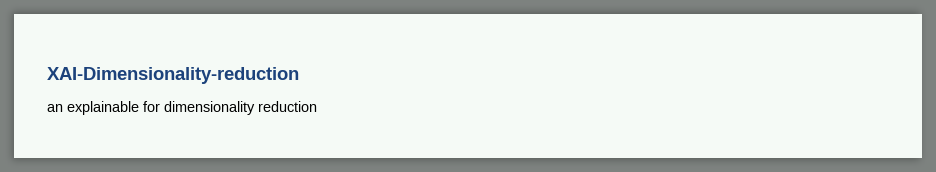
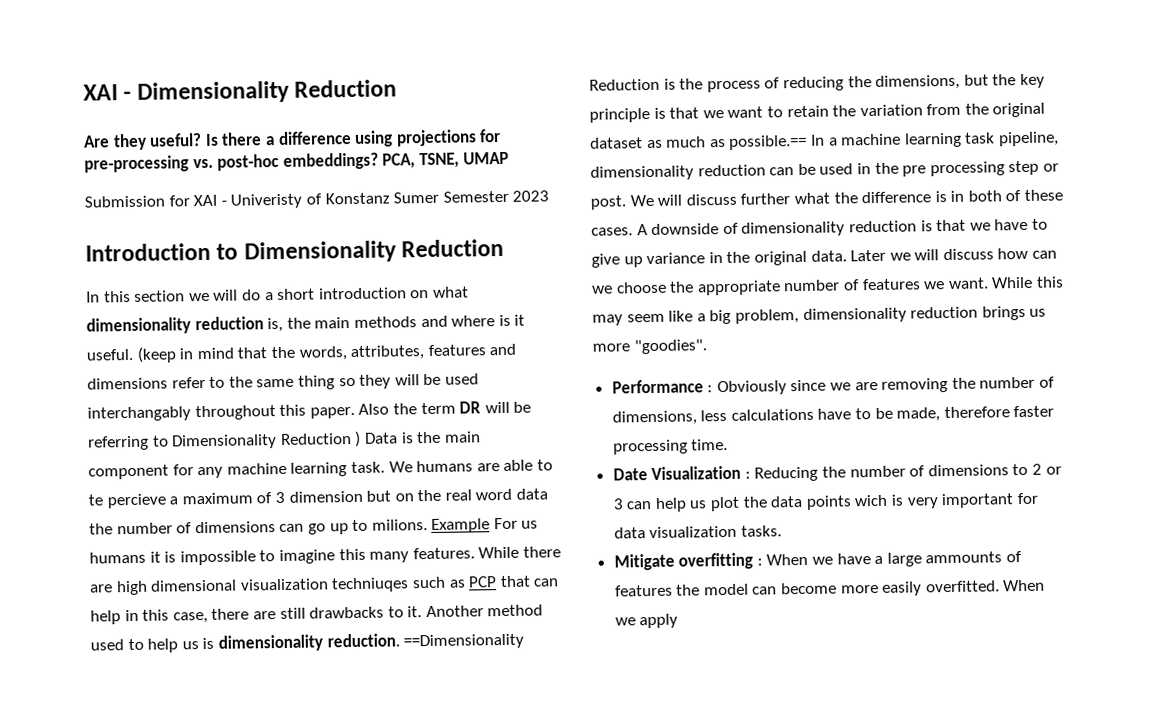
[47,67,299,84] [47,101,317,115] XAI-Dimensionality-reduction // an explainable for dimensionality reduction -> [83,79,398,104] [83,128,502,151] [84,151,509,173] [84,190,550,209] [85,238,505,264] [86,286,469,303] [86,314,526,335] [86,343,517,363] [87,373,479,390] [87,401,532,422] [88,430,481,451] [88,459,553,480] [88,488,549,509] [89,517,539,535] [89,546,561,566] [90,575,560,596] [90,604,544,625] [90,633,525,653] [589,73,1045,93] [589,102,1046,123] [590,131,1059,150] [590,160,1059,181] [590,189,1064,210] [591,218,1048,237] [591,247,1058,268] [592,276,1064,296] [592,305,1047,326] [592,339,707,355] [611,376,1056,396] [611,405,1055,426] [612,438,729,455] [612,463,1062,482] [612,492,1039,512] [613,525,782,539] [613,551,1023,571] [614,579,1046,597] [614,613,679,629] XAI - Dimensionality Reduction // Are they useful? Is there a difference using projections for pre-processing vs. post-hoc embeddings? PCA, TSNE, UMAP // Submission for XAI - Univeristy of Konstanz Sumer Semester 2023 // Introduction to Dimensionality Reduction // In this section we will do a short introduction on what dimensionality reduction is, the main methods and where is it useful. (keep in mind that the words, attributes, features and dimensions refer to the same thing so they will be used interchangably throughout this paper. Also the term DR will be referring to Dimensionality Reduction ) Data is the main component for any machine learning task. We humans are able to te percieve a maximum of 3 dimension but on the real word data the number of dimensions can go up to milions. Example For us humans it is impossible to imagine this many features. While there are high dimensional visualization techniuqes such as PCP that can help in this case, there are still drawbacks to it. Another method used to help us is dimensionality reduction. ==Dimensionality Reduction is the process of reducing the dimensions, but the key principle is that we want to retain the variation from the original dataset as much as possible.== In a machine learning task pipeline, dimensionality reduction can be used in the pre processing step or post. We will discuss further what the difference is in both of these cases. A downside of dimensionality reduction is that we have to give up variance in the original data. Later we will discuss how can we choose the appropriate number of features we want. While this may seem like a big problem, dimensionality reduction brings us more "goodies". // Performance : Obviously since we are removing the number of dimensions, less calculations have to be made, therefore faster processing time. // Date Visualization : Reducing the number of dimensions to 2 or 3 can help us plot the data points wich is very important for data visualization tasks. // Mitigate overfitting : When we have a large ammounts of features the model can become more easily overfitted. When we apply

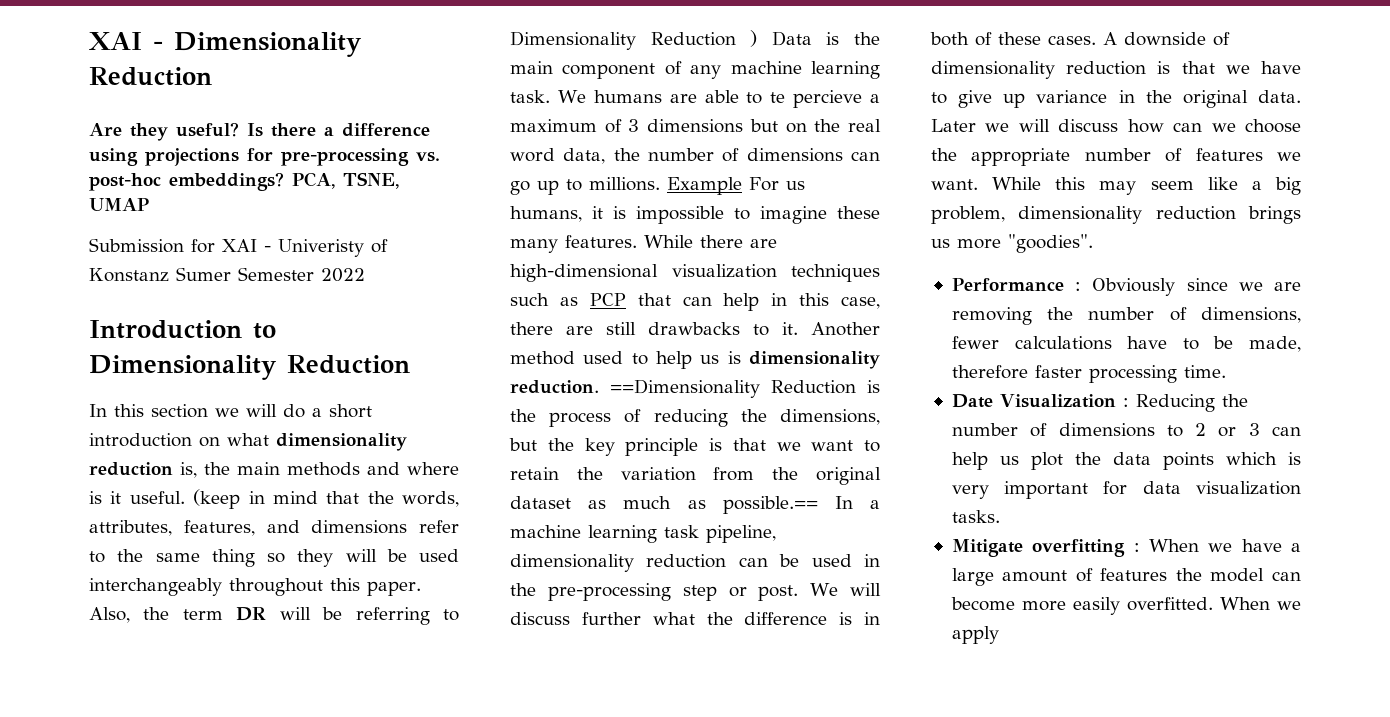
[512,190,550,202] 2023 -> [321,268,365,282] 2022
[427,344,486,356] features -> [183,520,255,536] features,
[87,406,191,422] interchangably -> [89,578,222,596] interchangeably
[358,403,390,415] Also -> [89,607,130,623] Also,
[172,464,194,476] for -> [664,61,682,75] of
[288,490,363,503] dimension -> [647,119,744,133] dimensions
[516,488,549,500] data -> [563,148,606,164] data,
[371,519,428,531] milions. -> [589,177,660,191] millions.
[89,551,146,564] humans -> [510,206,582,222] humans,
[338,548,366,561] this -> [837,206,880,219] these
[115,577,410,596] high dimensional visualization techniuqes -> [510,264,880,282] high-dimensional visualization techniques
[902,161,1005,177] pre processing -> [547,583,671,601] pre-processing
[700,409,728,422] less -> [951,336,999,349] fewer
[854,494,889,507] wich -> [1225,452,1277,465] which
[925,551,1003,564] ammounts -> [1002,570,1068,582] amount

